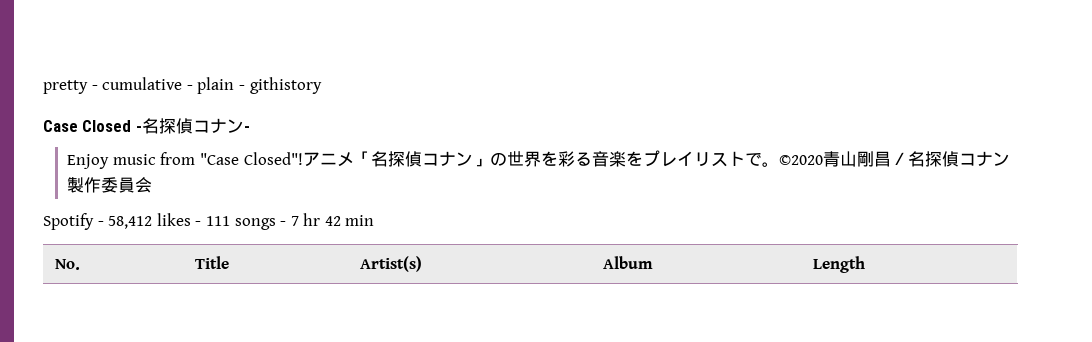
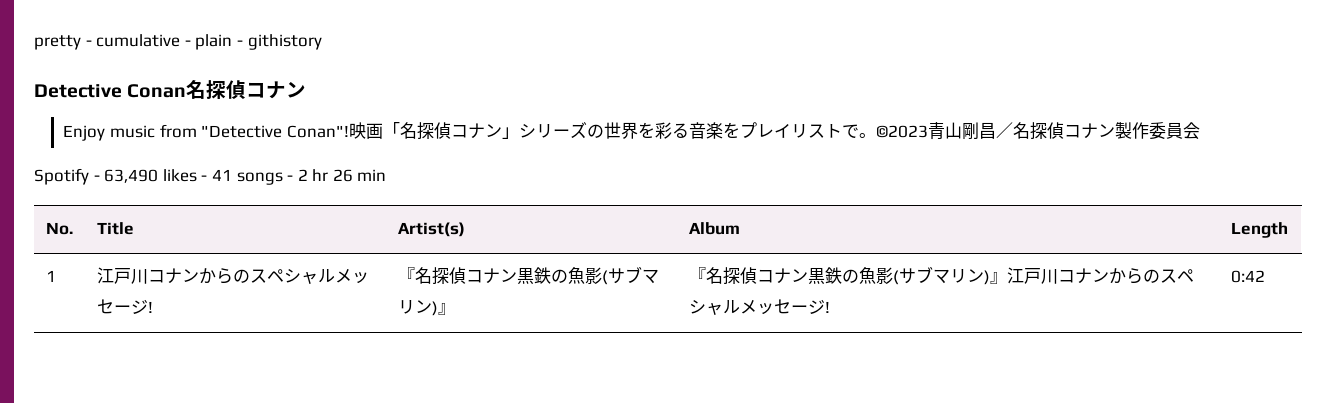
[43,118,250,134] Case Closed -名探偵コナン- -> [34,80,307,99] Detective Conan名探偵コナン
[200,152,354,167] "Case Closed"!アニメ -> [201,122,383,139] "Detective Conan"!映画
(490, 162) none -> [518,122,587,139] シリーズ
[778,155,823,165] ©2020 -> [875,125,928,138] ©2023
[108,216,153,229] 58,412 -> [104,169,159,183] 63,490
[205,216,230,226] 111 -> [211,169,232,181] 41
[290,213,341,226] 7 hr 42 -> [297,169,353,182] 2 hr 26
(866, 264) none -> [45,270,56,282] [96,267,369,284] [96,299,153,314] [397,266,659,285] [397,300,455,316] [688,266,1194,285] [688,299,830,315] [1230,270,1265,283] // 1 | 江戸川コナンからのスペシャルメッセージ! | 『名探偵コナン黒鉄の魚影(サブマリン)』 | 『名探偵コナン黒鉄の魚影(サブマリン)』江戸川コナンからのスペシャルメッセージ! | 0:42

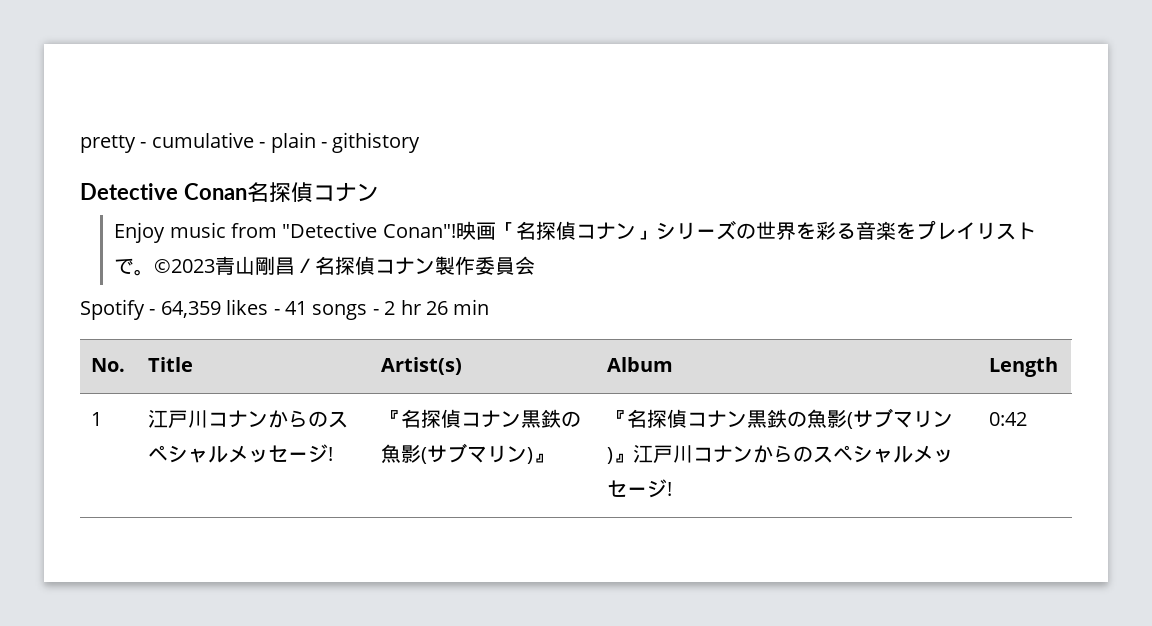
[104,169,159,183] 63,490 -> [160,301,221,318] 64,359

